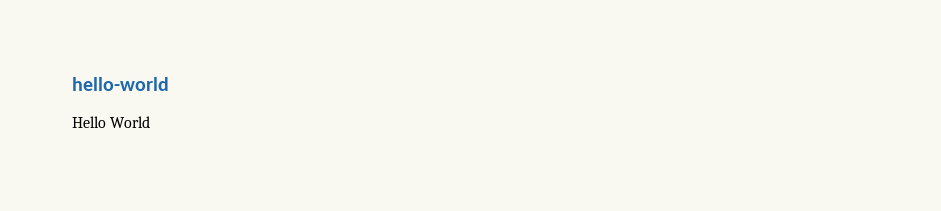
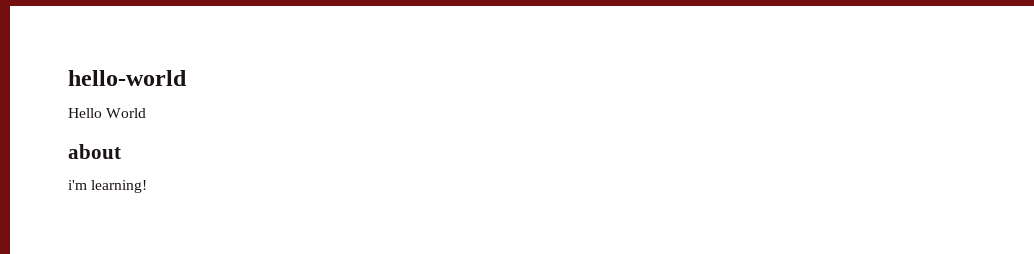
(151, 122) none -> [68,144,121,159] [68,180,148,193] // about // i'm learning!

